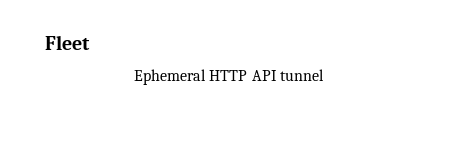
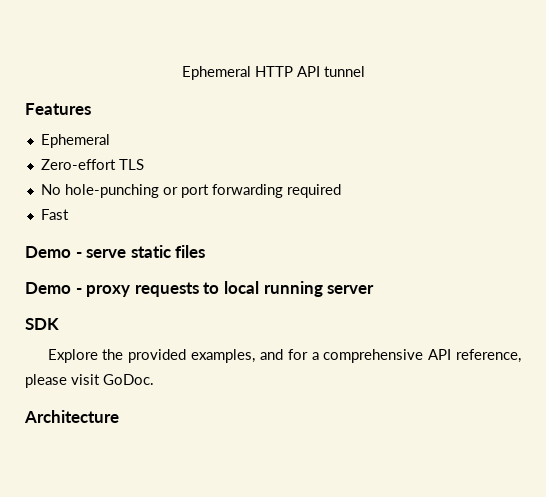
[45,35,90,50] Fleet // -> (181, 73) none
(324, 75) none -> [25,103,91,115] [40,134,110,148] [40,159,144,170] [40,184,341,198] [40,209,69,220] [25,245,206,258] [25,281,375,297] [25,318,59,330] [47,349,521,363] [25,374,154,388] [24,410,119,423] // Features // Ephemeral // Zero-effort TLS // No hole-punching or port forwarding required // Fast // Demo - serve static files // Demo - proxy requests to local running server // SDK // Explore the provided examples, and for a comprehensive API reference, please visit GoDoc. // Architecture

